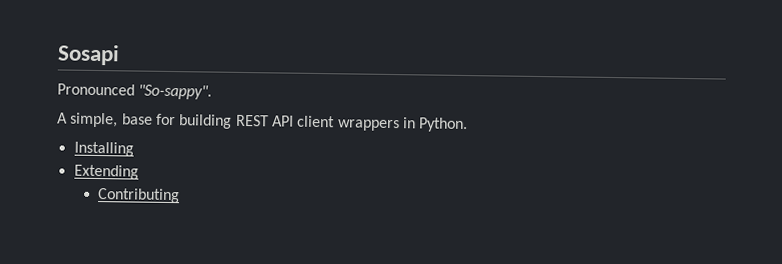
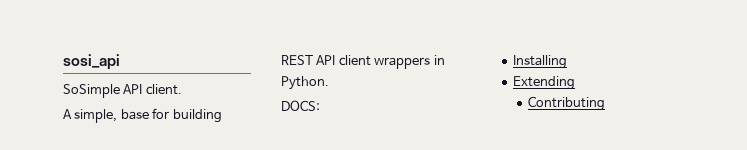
[57,44,120,66] [57,83,213,100] Sosapi // Pronounced "So-sappy". -> [63,54,120,70] [63,84,182,98] sosi_api // SoSimple API client.
(469, 125) none -> [281,100,320,111] // DOCS:

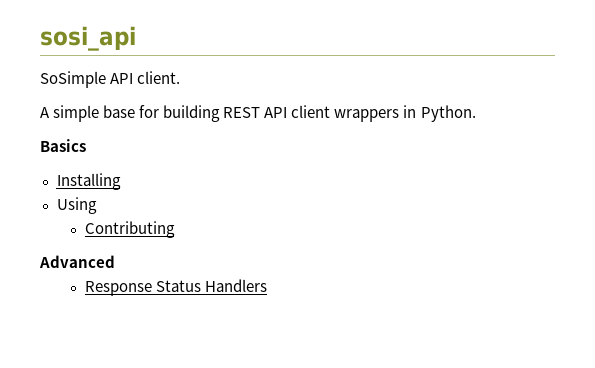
[74,109,118,123] simple, -> [53,105,100,122] simple
[281,100,320,111] DOCS: -> [40,139,86,152] Basics
[512,76,575,90] Extending -> [56,197,97,214] Using
(606, 103) none -> [39,255,115,268] [84,279,267,296] // Advanced // Response Status Handlers

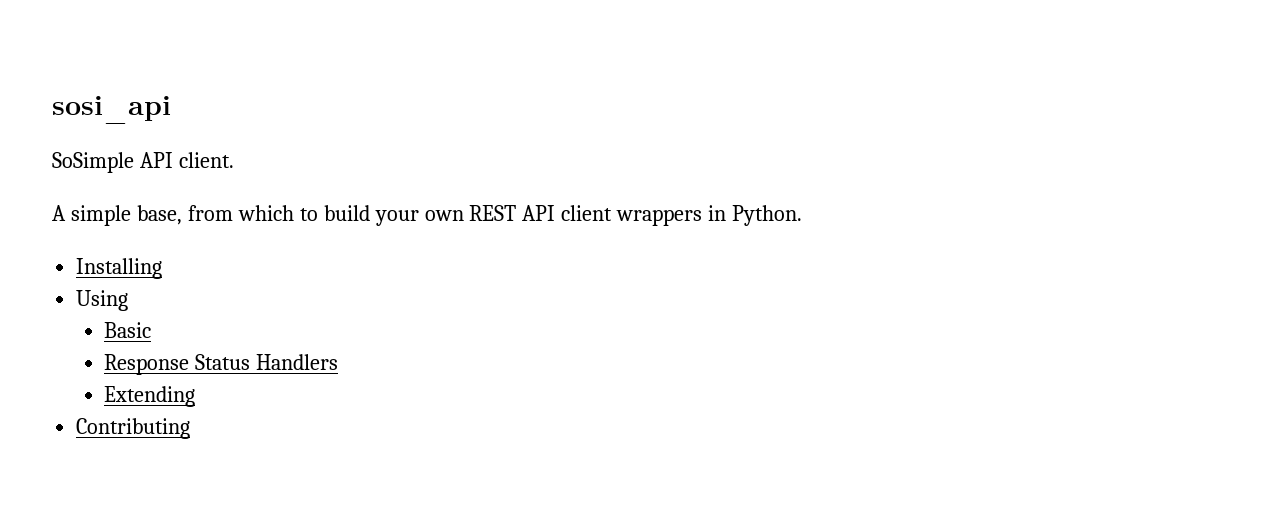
[103,105,221,122] base for building -> [136,205,464,226] base, from which to build your own
[40,139,86,152] // Basics -> (803, 215) none
[84,221,175,238] [39,255,115,268] Contributing // Advanced -> [104,322,152,338] Basic
(267, 285) none -> [104,386,196,407] [76,418,191,439] // Extending // Contributing

